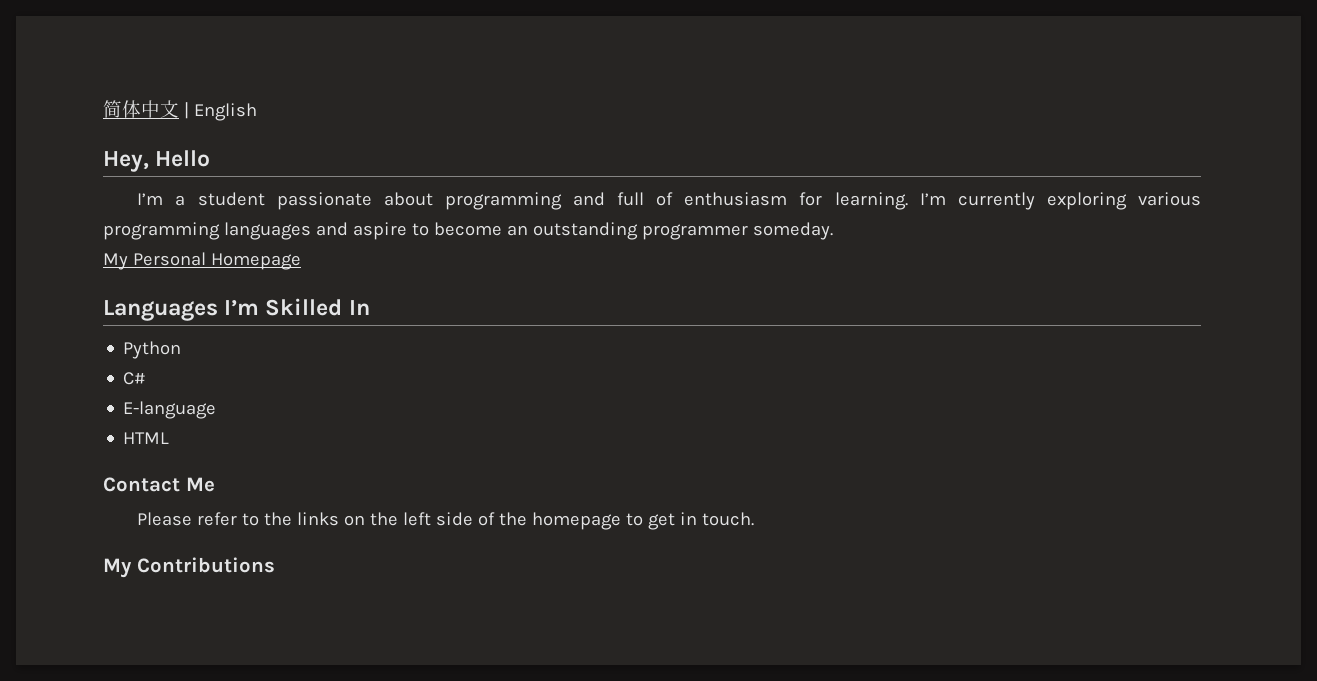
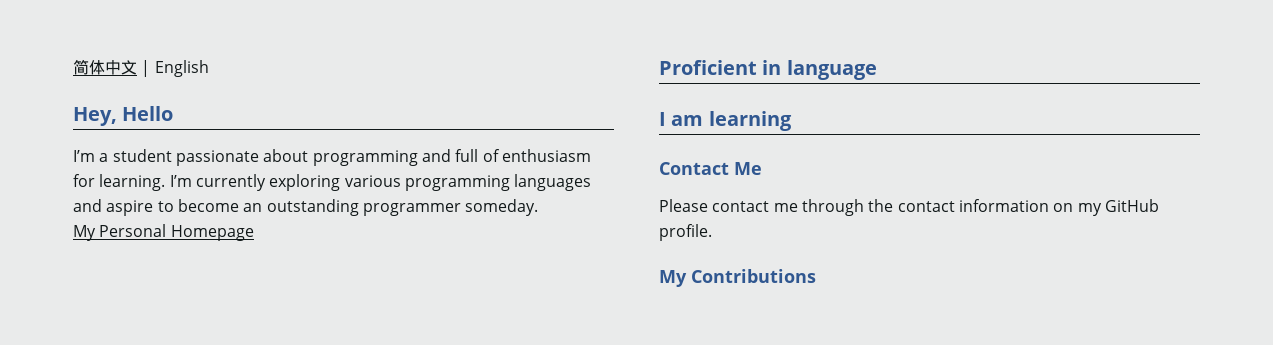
[103,298,370,321] [123,341,182,359] [123,372,147,385] [123,401,217,419] [123,432,170,444] [103,477,215,492] [137,512,755,530] Languages I’m Skilled In // Python // C# // E-language // HTML // Contact Me // Please refer to the links on the left side of the homepage to get in touch. -> [659,60,877,80] [659,111,792,131] [659,162,762,175] [659,199,1159,216] [659,224,712,241] Proficient in language // I am learning // Contact Me // Please contact me through the contact information on my GitHub profile.

